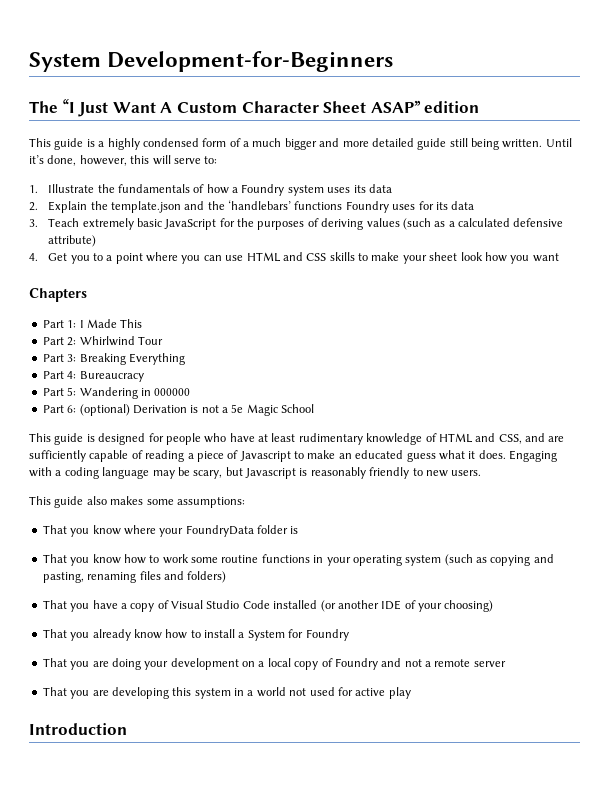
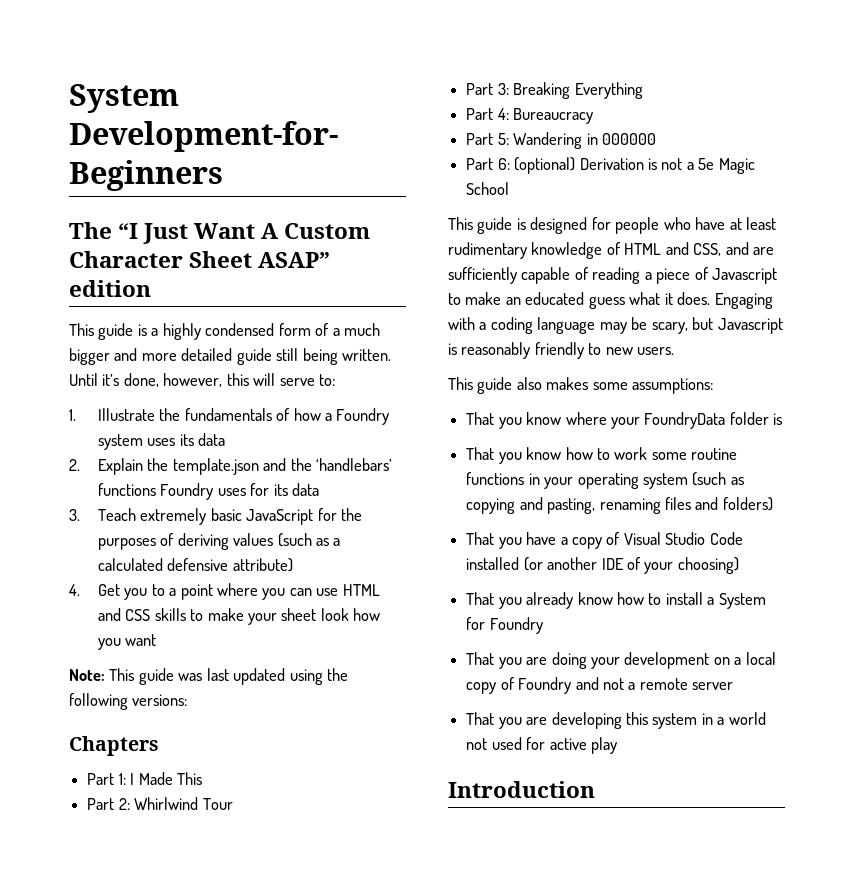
(559, 257) none -> [69,668,349,685] [69,693,188,710] // Note: This guide was last updated using the following versions:

